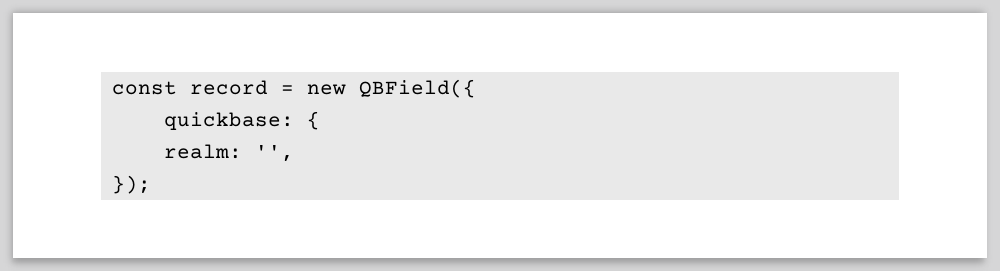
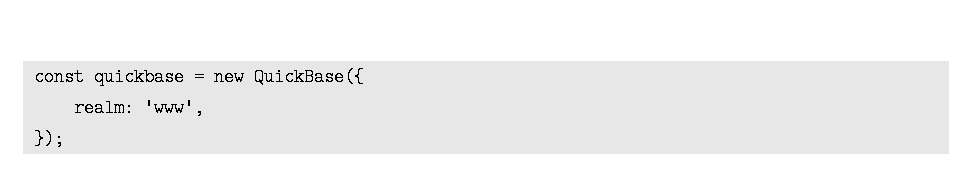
[189,80,268,95] record -> [94,68,185,86] quickbase
[358,79,476,98] [163,111,320,130] QBField({ // quickbase: { -> [254,68,365,86] QuickBase({
[254,145,294,162] '', -> [144,99,205,117] 'www',

